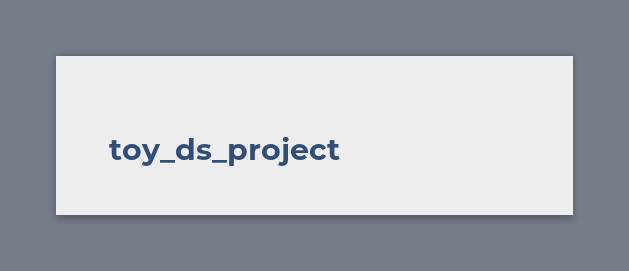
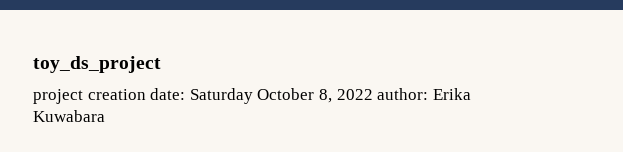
(340, 151) none -> [33,88,471,104] [33,110,105,122] // project creation date: Saturday October 8, 2022 author: Erika Kuwabara

